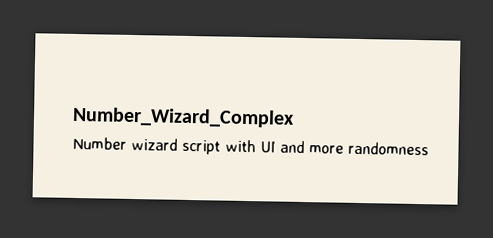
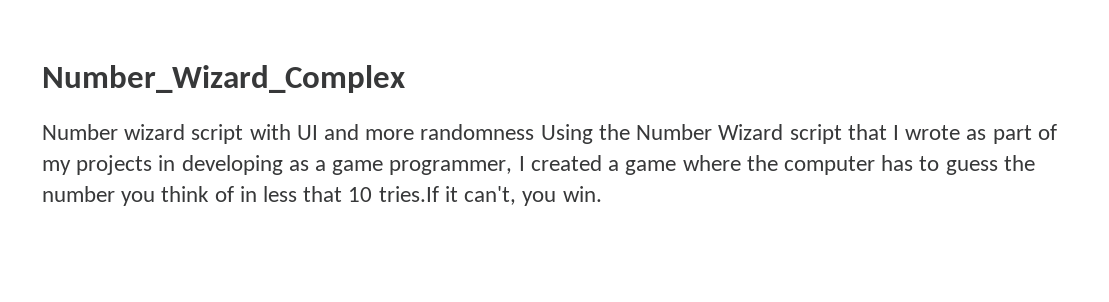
(429, 148) none -> [540,124,1057,144] [42,155,1035,175] [42,186,602,206] Using the Number Wizard script that I wrote as part of my projects in developing as a game programmer, I created a game where the computer has to guess the number you think of in less that 10 tries.If it can't, you win.

